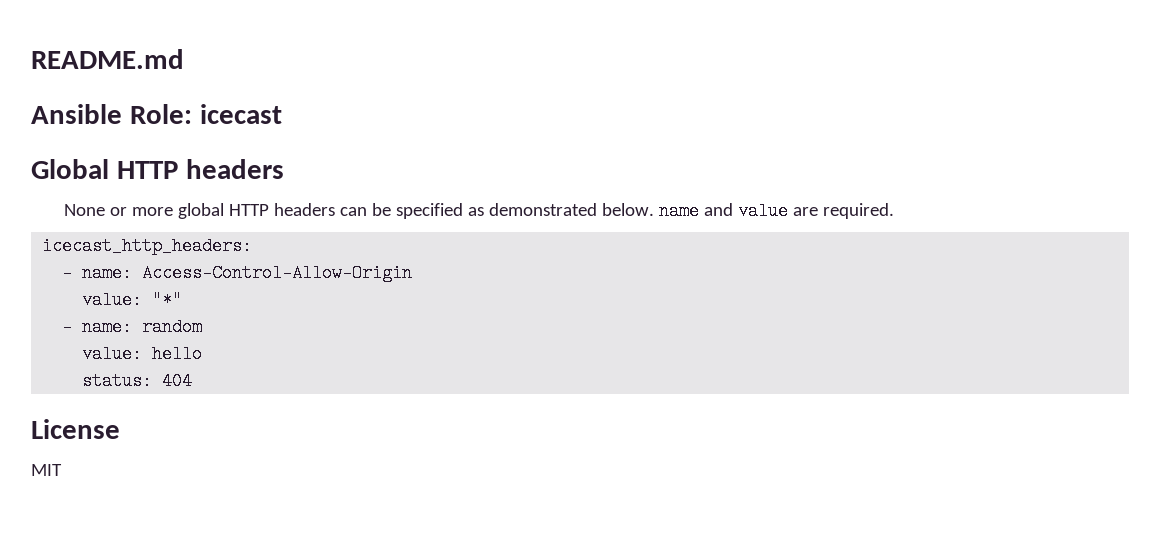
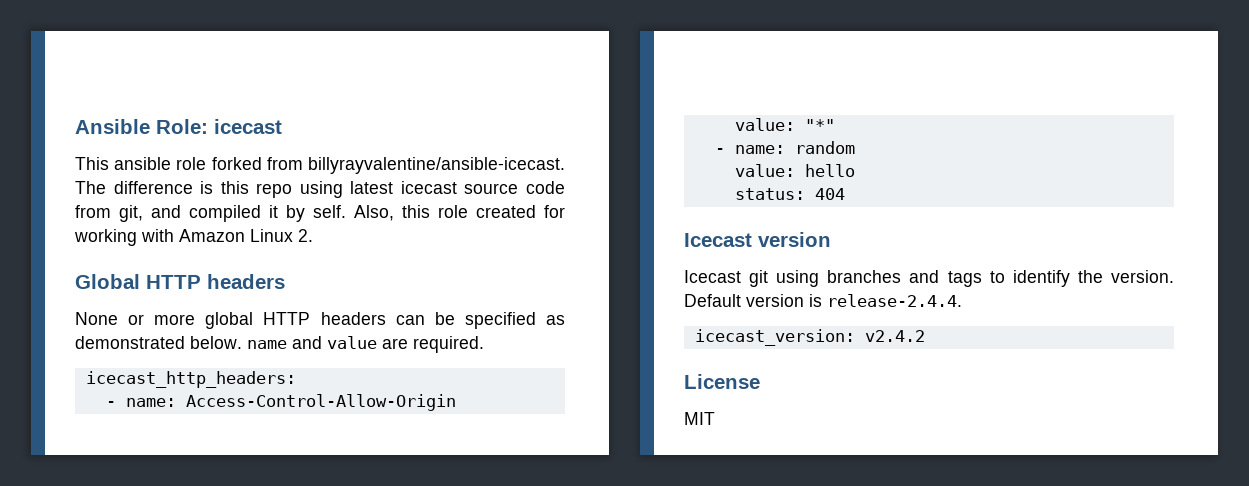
[31,49,184,69] README.md // -> (75, 126) none
(282, 114) none -> [75,157,565,174] [75,181,565,198] [75,205,565,222] [74,229,313,246] // This ansible role forked from billyrayvalentine/ansible-icecast. The difference is this repo using latest icecast source code from git, and compiled it by self. Also, this role created for working with Amazon Linux 2.
(193, 381) none -> [684,232,831,247] [684,270,1174,287] [684,294,962,307] [694,329,925,346] // Icecast version // Icecast git using branches and tags to identify the version. Default version is release-2.4.4. // icecast_version: v2.4.2

